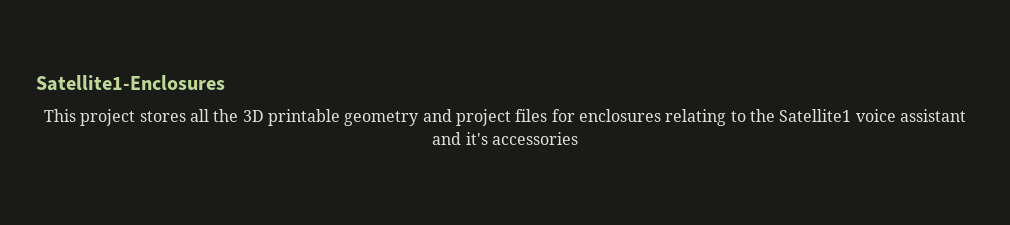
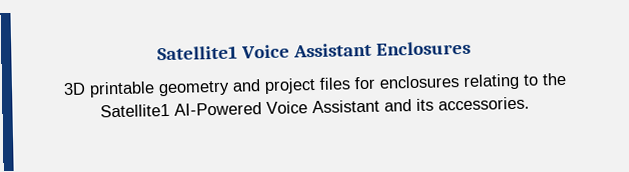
[36,75,225,91] [44,109,239,126] Satellite1-Enclosures // This project stores all the -> [156,40,472,61] Satellite1 Voice Assistant Enclosures //
[855,109,966,122] [432,132,578,145] voice assistant and it's accessories -> [174,96,530,116] AI-Powered Voice Assistant and its accessories.

